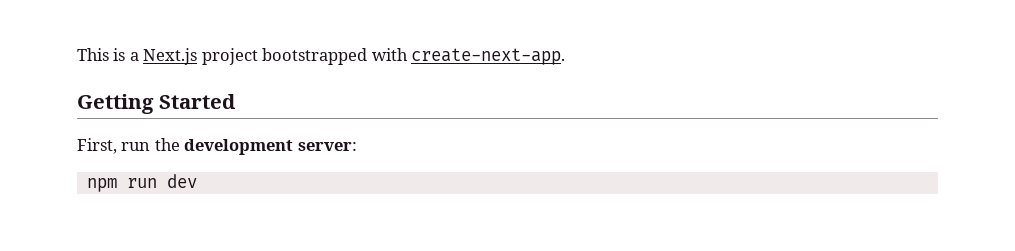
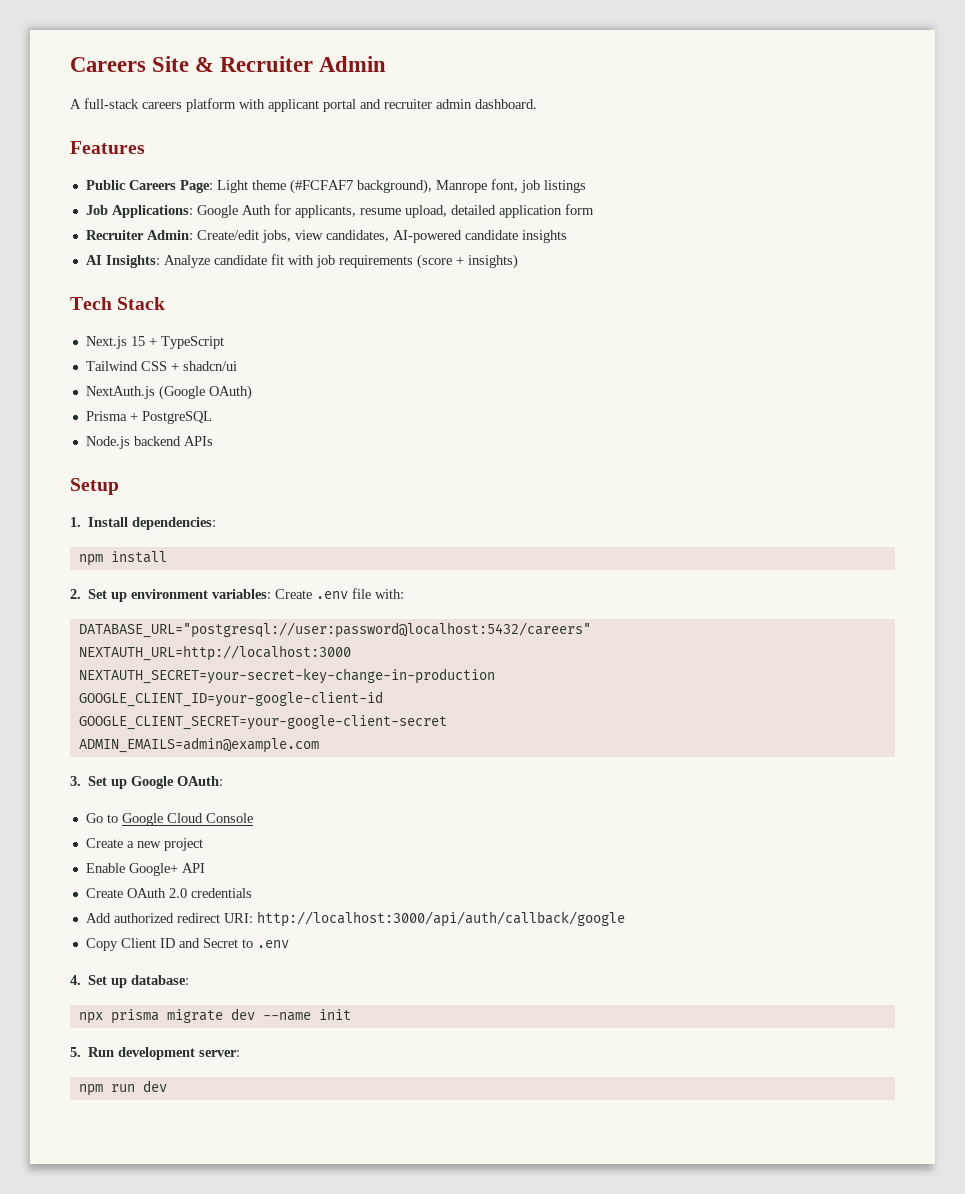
[77,48,566,65] [77,94,236,114] [77,138,180,154] This is a Next.js project bootstrapped with create-next-app. // Getting Started // First, run the -> [70,56,387,72] [70,98,537,112] [70,141,145,154] [85,179,586,194] [85,204,594,218] [85,230,567,243] [85,254,518,269] [70,297,166,310] [85,336,224,349] [85,361,237,371] [85,385,252,400] [85,411,212,424] [85,436,213,449] [70,478,119,495] [70,517,217,530] [78,551,167,566] [70,588,405,602] [78,622,591,638] [78,645,351,661] [78,668,495,684] [78,691,383,707] [78,715,447,730] [78,737,319,753] [70,776,224,789] [85,813,253,826] [85,838,203,851] [85,863,205,876] [85,888,252,898] [85,911,625,927] [85,938,289,951] [70,975,190,988] [78,1008,351,1024] [70,1047,115,1057] Careers Site & Recruiter Admin // A full-stack careers platform with applicant portal and recruiter admin dashboard. // Features // Public Careers Page: Light theme (#FCFAF7 background), Manrope font, job listings // Job Applications: Google Auth for applicants, resume upload, detailed application form // Recruiter Admin: Create/edit jobs, view candidates, AI-powered candidate insights // AI Insights: Analyze candidate fit with job requirements (score + insights) // Tech Stack // Next.js 15 + TypeScript // Tailwind CSS + shadcn/ui // NextAuth.js (Google OAuth) // Prisma + PostgreSQL // Node.js backend APIs // Setup // 1. Install dependencies: // npm install // 2. Set up environment variables: Create .env file with: // DATABASE_URL="postgresql://user:password@localhost:5432/careers" // NEXTAUTH_URL=http://localhost:3000 // NEXTAUTH_SECRET=your-secret-key-change-in-production // GOOGLE_CLIENT_ID=your-google-client-id // GOOGLE_CLIENT_SECRET=your-google-client-secret // ADMIN_EMAILS=admin@example.com // 3. Set up Google OAuth: // Go to Google Cloud Console // Create a new project // Enable Google+ API // Create OAuth 2.0 credentials // Add authorized redirect URI: http://localhost:3000/api/auth/callback/google // Copy Client ID and Secret to .env // 4. Set up database: // npx prisma migrate dev --name init // 5. Run

